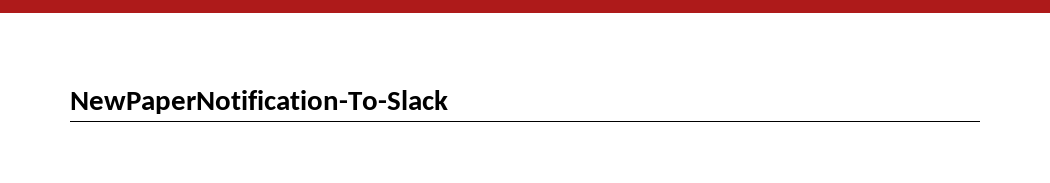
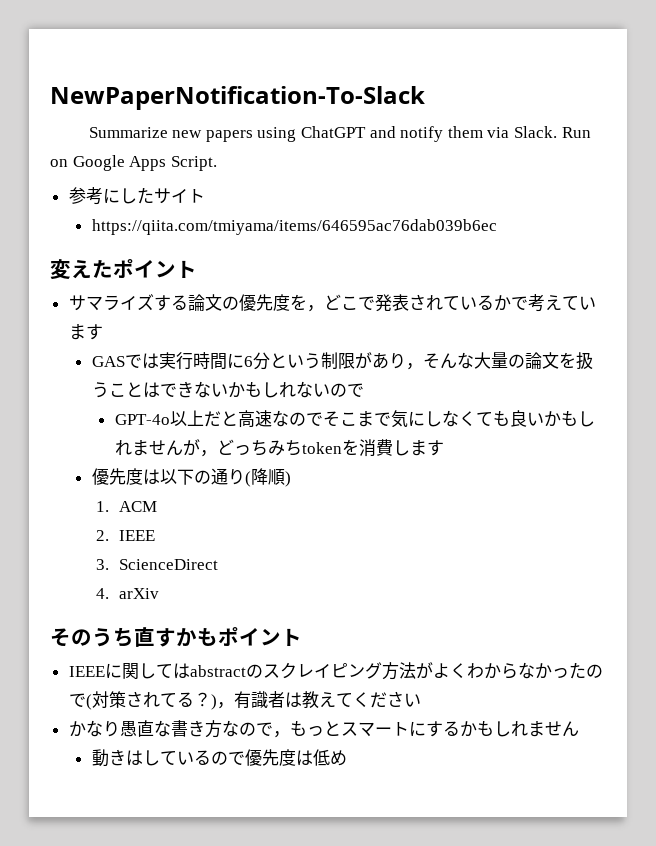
(448, 102) none -> [88,126,591,142] [50,155,217,171] [68,187,205,205] [91,219,497,235] [50,259,197,280] [68,294,596,312] [68,324,103,340] [91,352,593,370] [91,381,364,398] [114,410,595,428] [114,439,444,457] [91,468,291,487] [95,501,157,512] [95,530,155,541] [95,559,218,570] [95,588,159,599] [50,627,302,647] [68,662,603,680] [68,691,421,710] [68,720,579,738] [91,749,347,767] // Summarize new papers using ChatGPT and notify them via Slack. Run on Google Apps Script. // 参考にしたサイト // https://qiita.com/tmiyama/items/646595ac76dab039b6ec // 変えたポイント // サマライズする論文の優先度を，どこで発表されているかで考えています // GASでは実行時間に6分という制限があり，そんな大量の論文を扱うことはできないかもしれないので // GPT-4o以上だと高速なのでそこまで気にしなくても良いかもしれませんが，どっちみちtokenを消費します // 優先度は以下の通り(降順) // 1. ACM // 2. IEEE // 3. ScienceDirect // 4. arXiv // そのうち直すかもポイント // IEEEに関してはabstractのスクレイピング方法がよくわからなかったので(対策されてる？)，有識者は教えてください // かなり愚直な書き方なので，もっとスマートにするかもしれません // 動きはしているので優先度は低め

